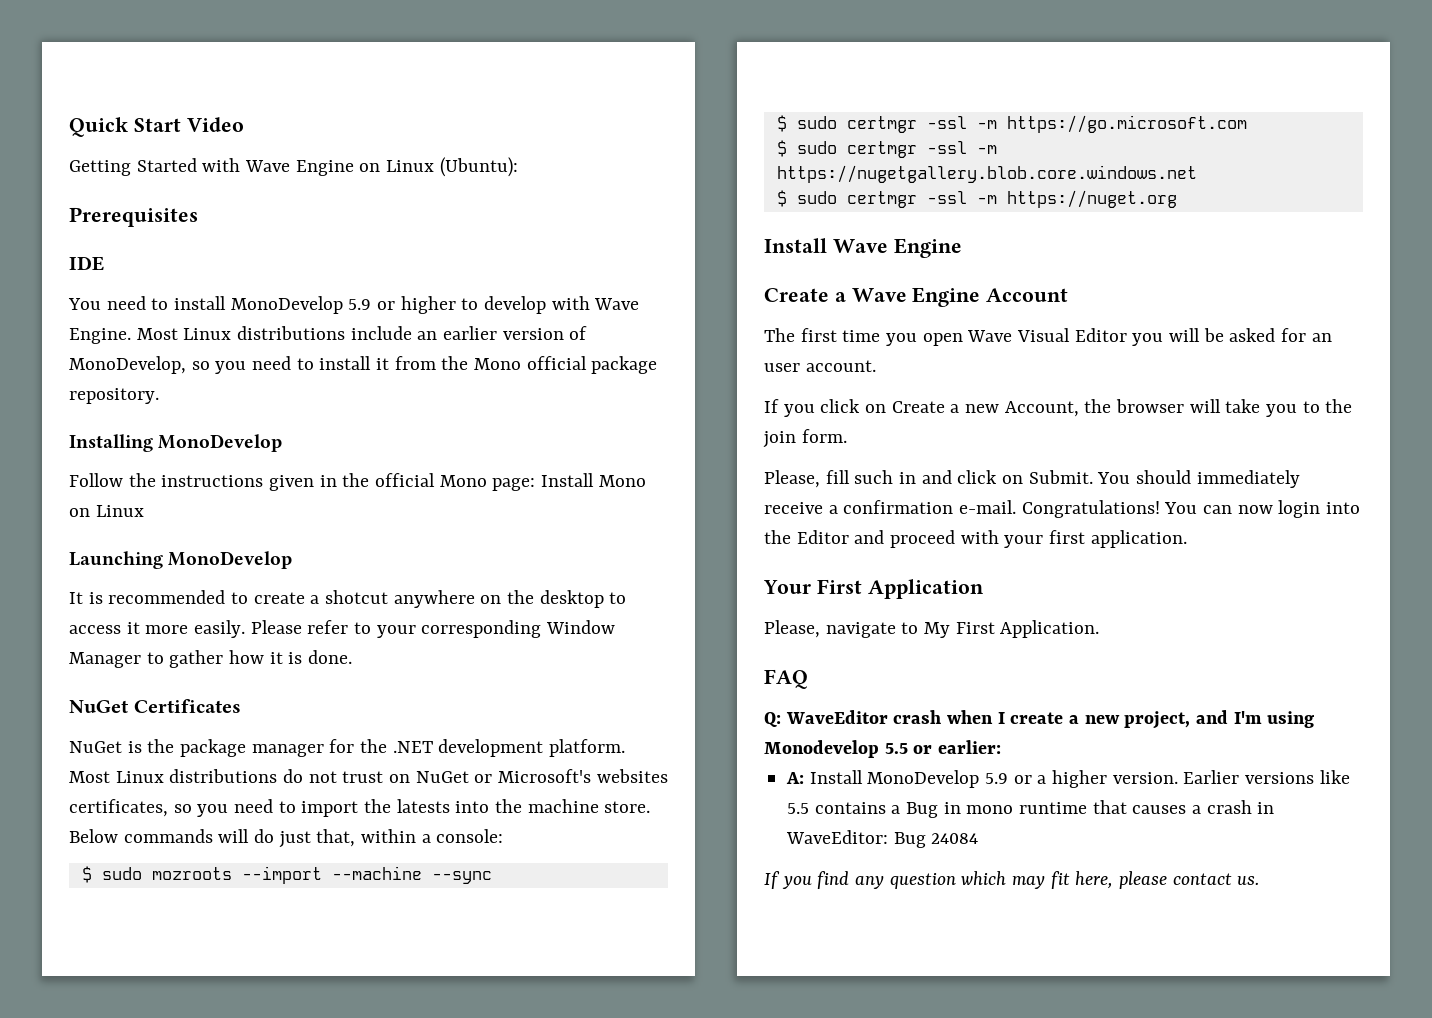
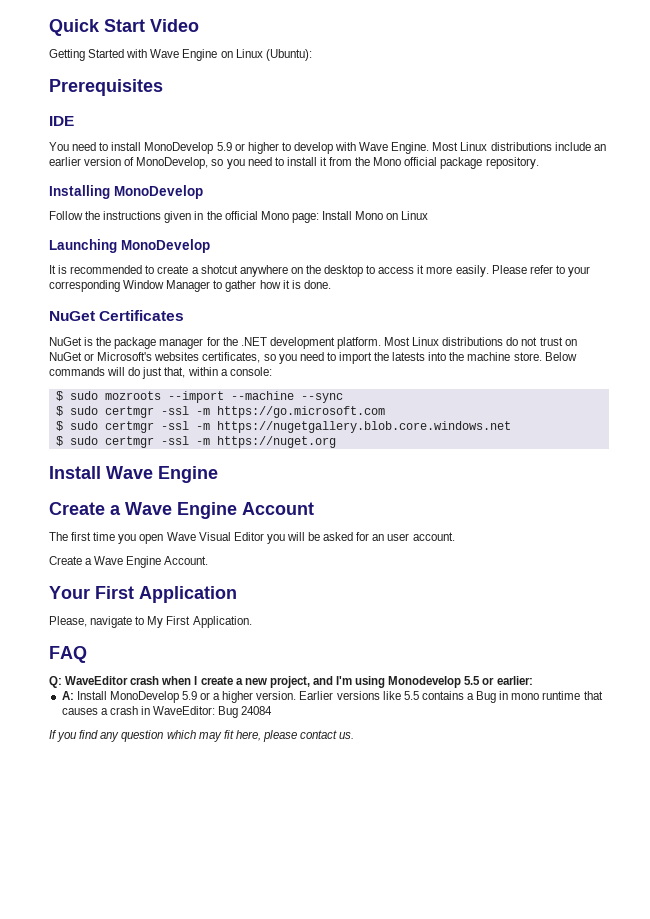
[764,399,1353,417] [763,429,847,448] [764,470,1300,488] [764,500,1361,518] [764,530,1187,548] If you click on Create a new Account, the browser will take you to the join form. // Please, fill such in and click on Submit. You should immediately receive a confirmation e-mail. Congratulations! You can now login into the Editor and proceed with your first application. -> [49,556,209,568] Create a Wave Engine Account.

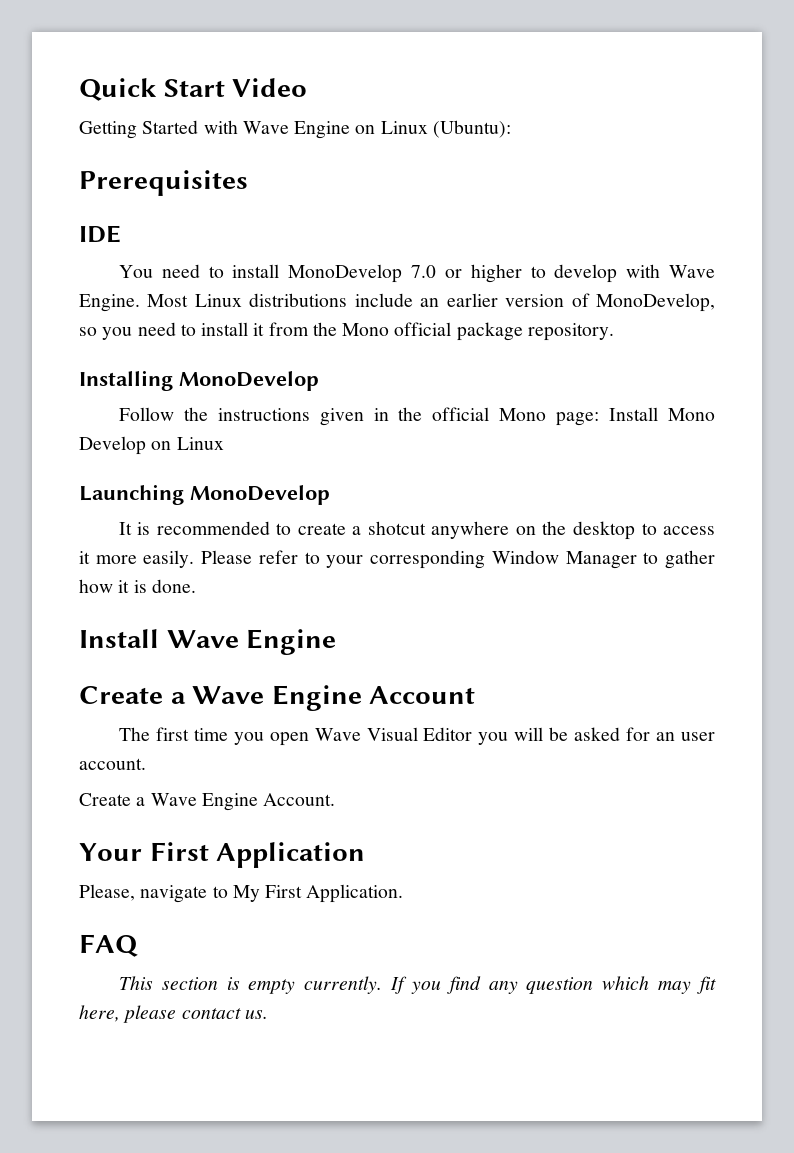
[216,142,232,151] 5.9 -> [411,265,437,278] 7.0
(384, 215) none -> [79,436,146,455] Develop
[49,310,185,321] [49,337,577,349] [49,352,577,364] [49,367,272,379] [55,391,343,403] [55,406,385,418] [55,421,511,433] [55,436,336,448] // NuGet Certificates // NuGet is the package manager for the .NET development platform. Most Linux distributions do not trust on NuGet or Microsoft's websites certificates, so you need to import the latests into the machine store. Below commands will do just that, within a console: // $ sudo mozroots --import --machine --sync // $ sudo certmgr -ssl -m https://go.microsoft.com // $ sudo certmgr -ssl -m https://nugetgallery.blob.core.windows.net // $ sudo certmgr -ssl -m https://nuget.org -> (196, 586) none
[49,676,533,688] [61,691,603,703] [61,706,273,718] Q: WaveEditor crash when I create a new project, and I'm using Monodevelop 5.5 or earlier: // A: Install MonoDevelop 5.9 or a higher version. Earlier versions like 5.5 contains a Bug in mono runtime that causes a crash in WaveEditor: Bug 24084 // -> [118,976,383,994] This section is empty currently.

